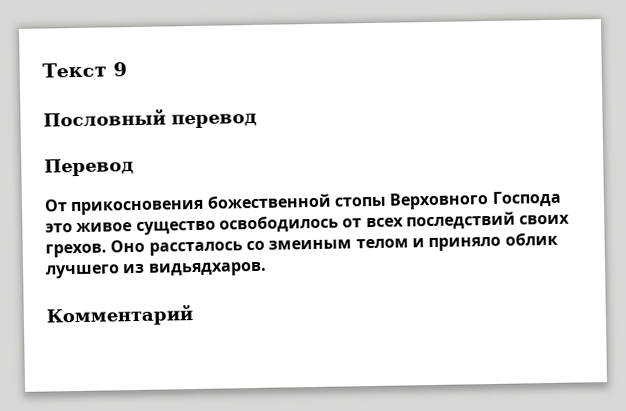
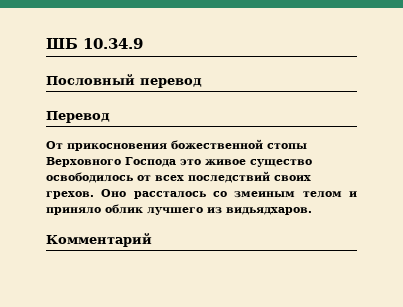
[42,62,127,78] Текст 9 -> [46,38,143,49] ШБ 10.34.9

